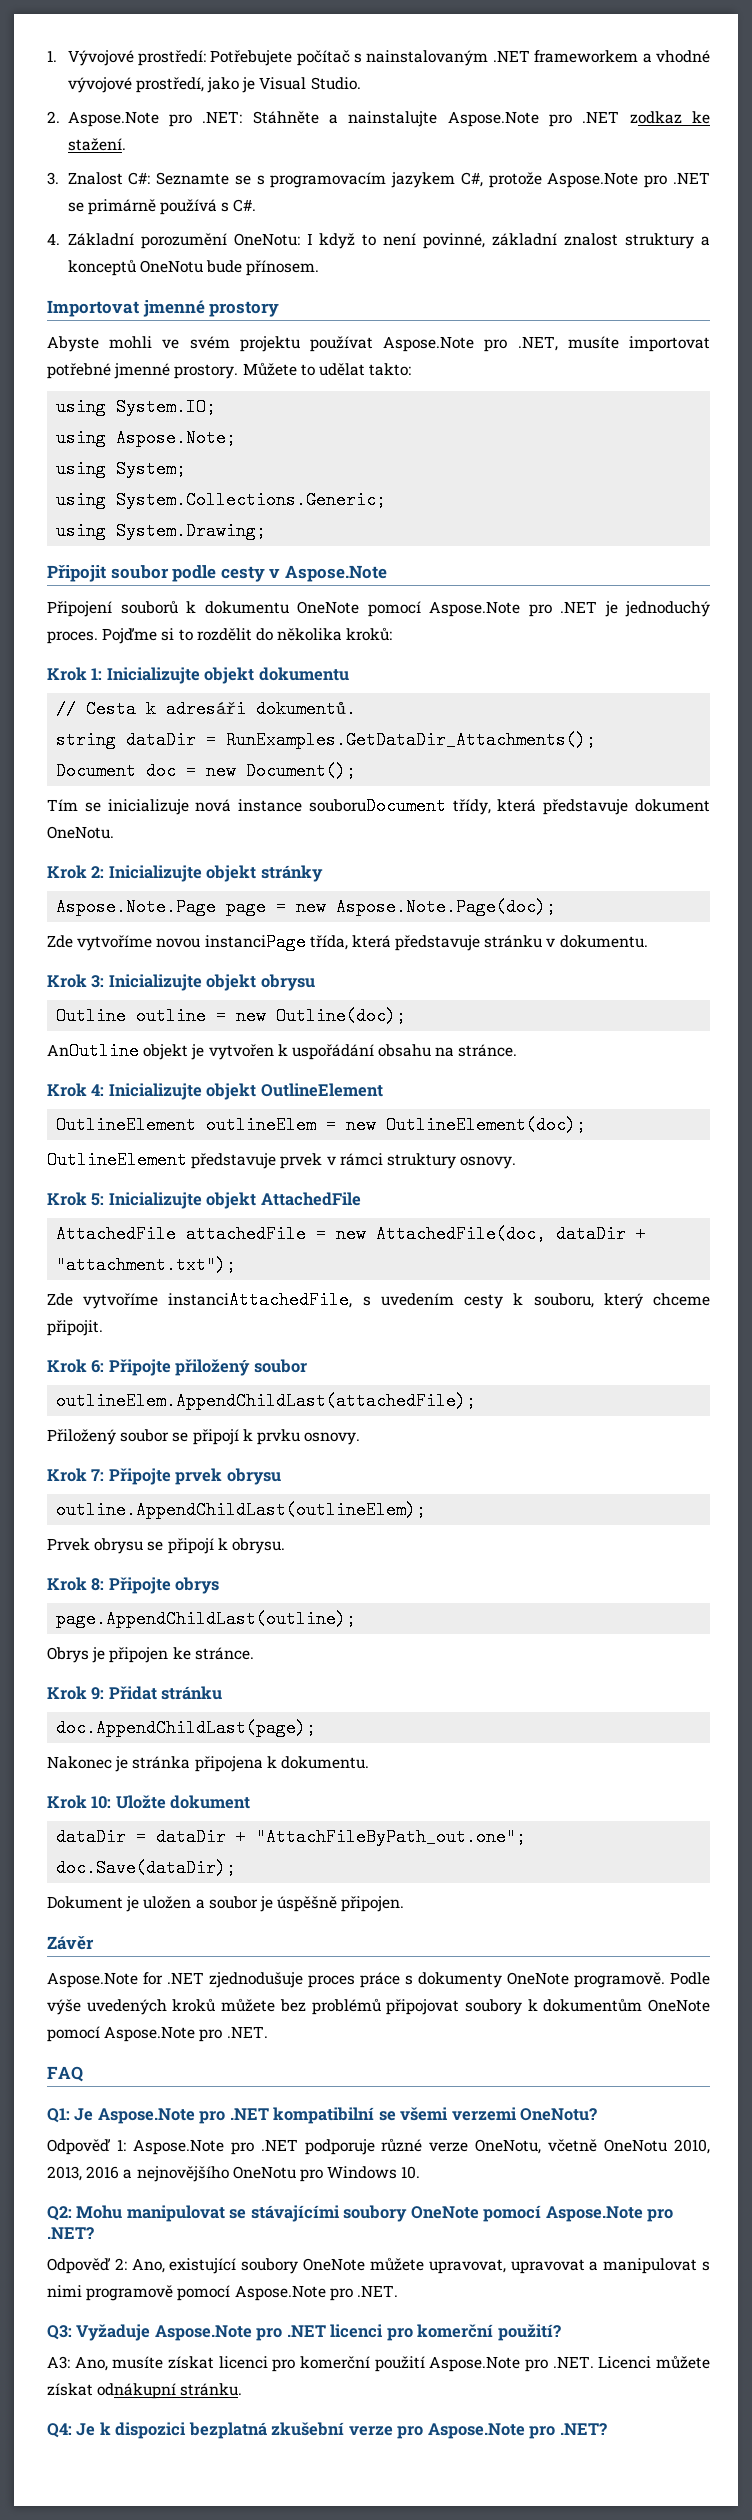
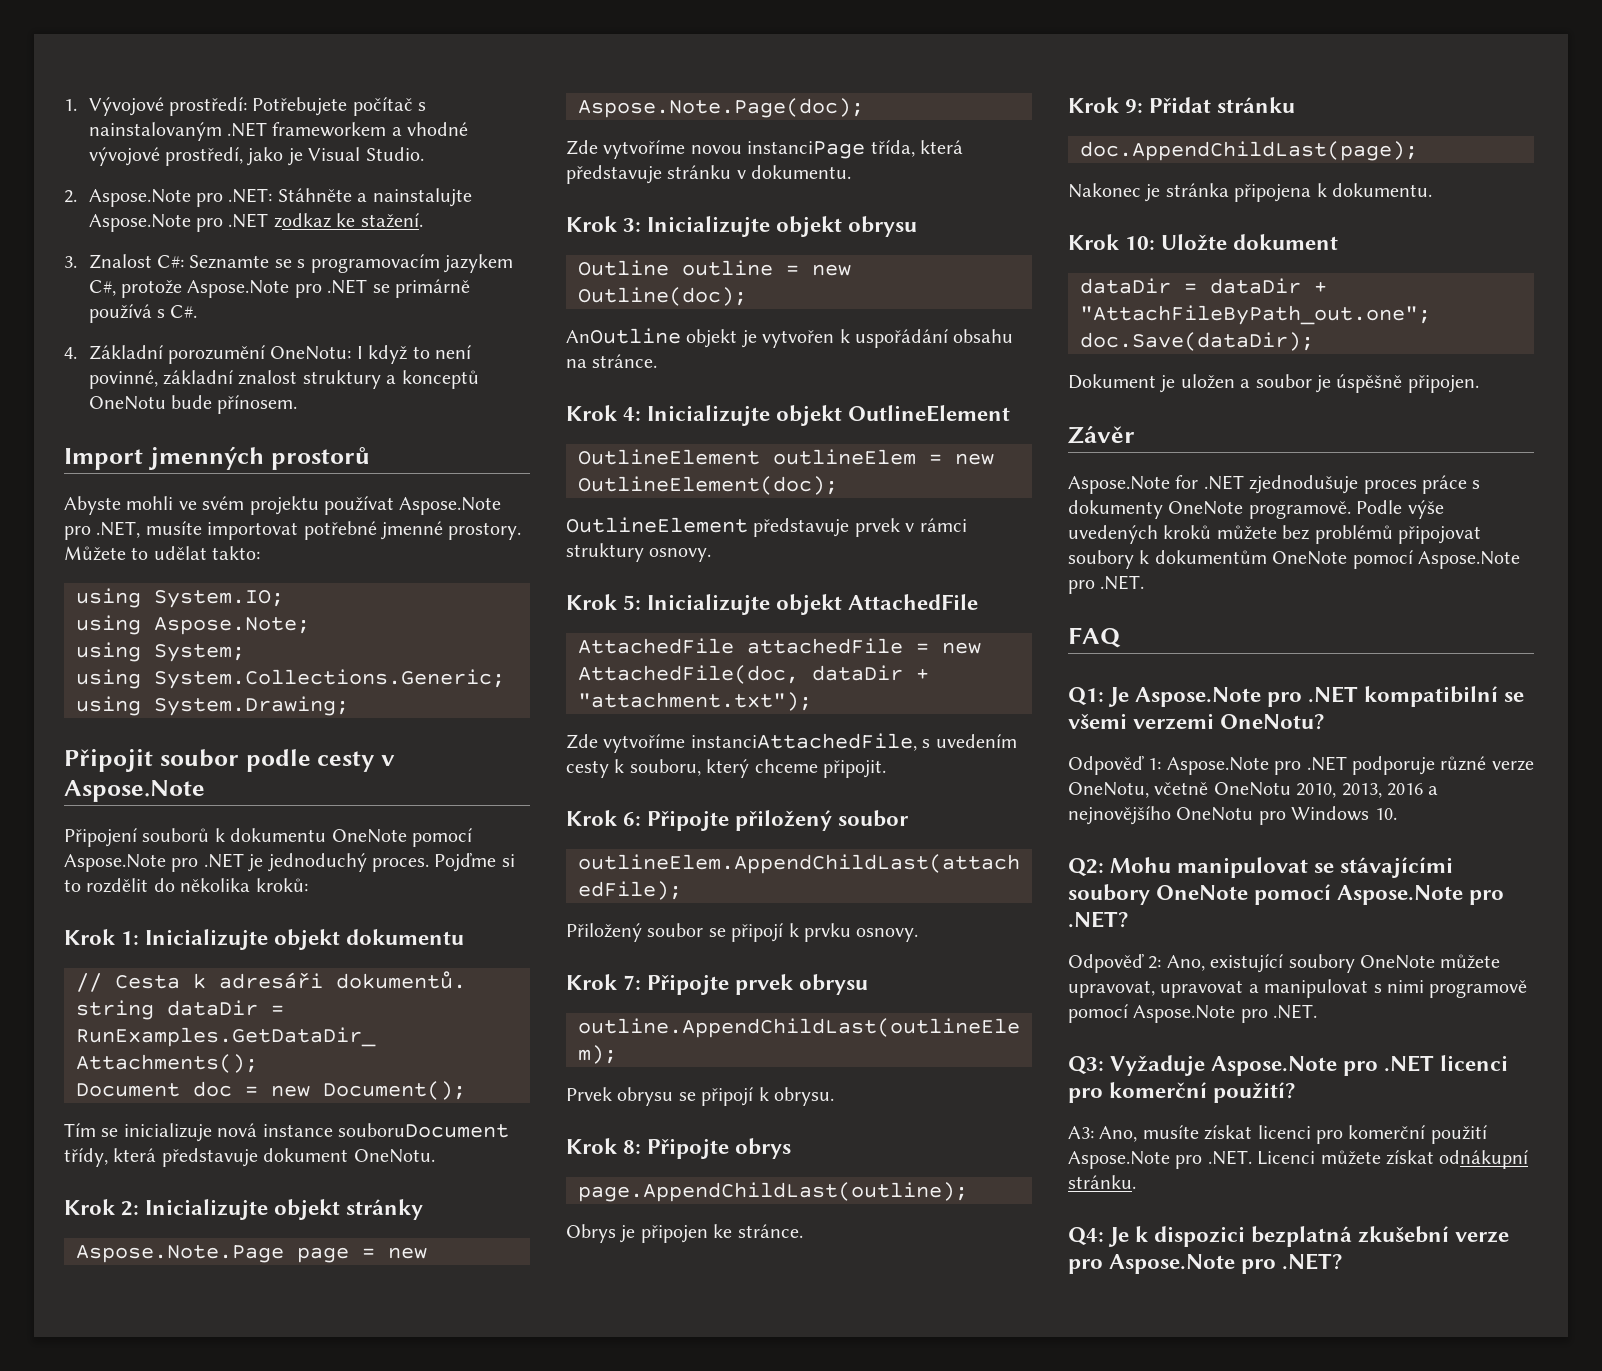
[47,300,280,317] Importovat jmenné prostory -> [64,446,370,470] Import jmenných prostorů

